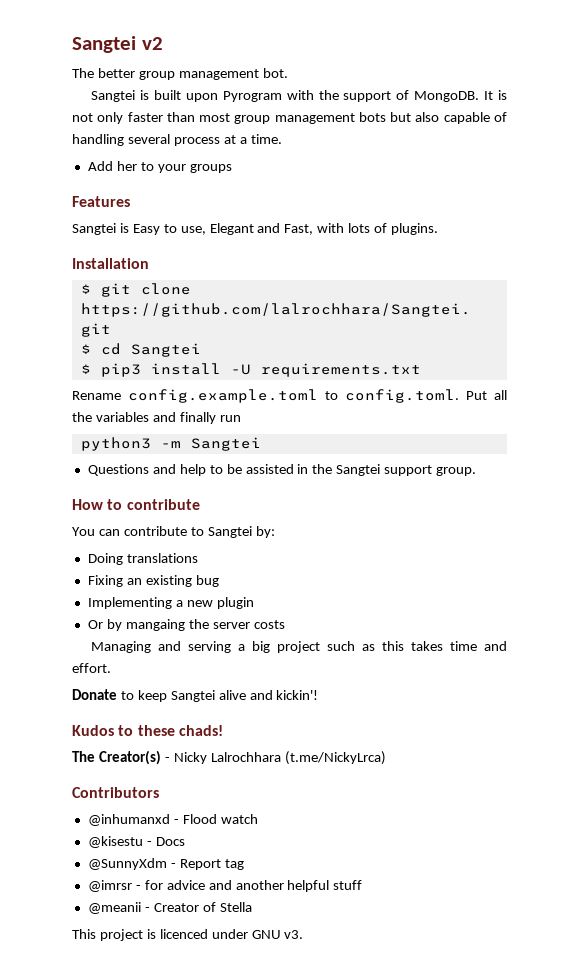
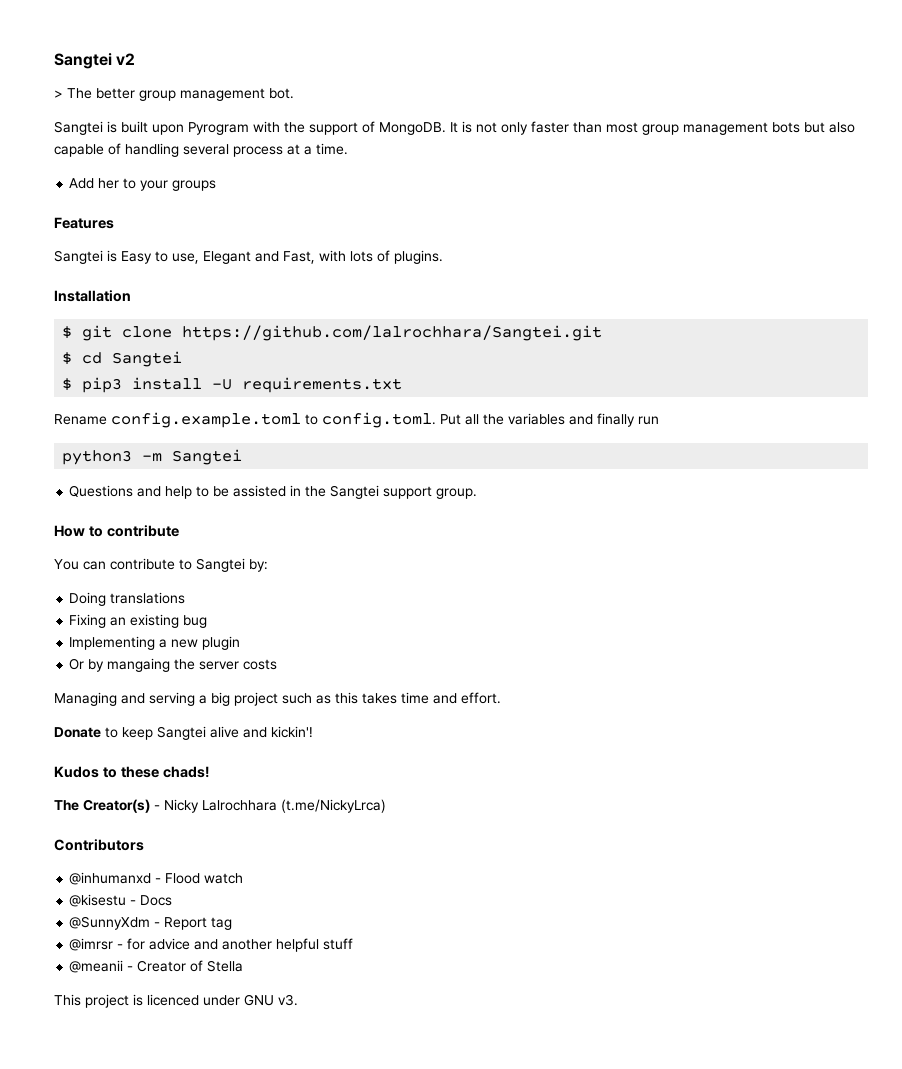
(163, 43) none -> [54,90,63,98] >

